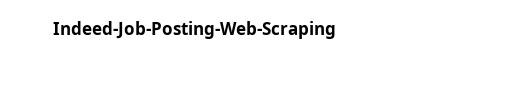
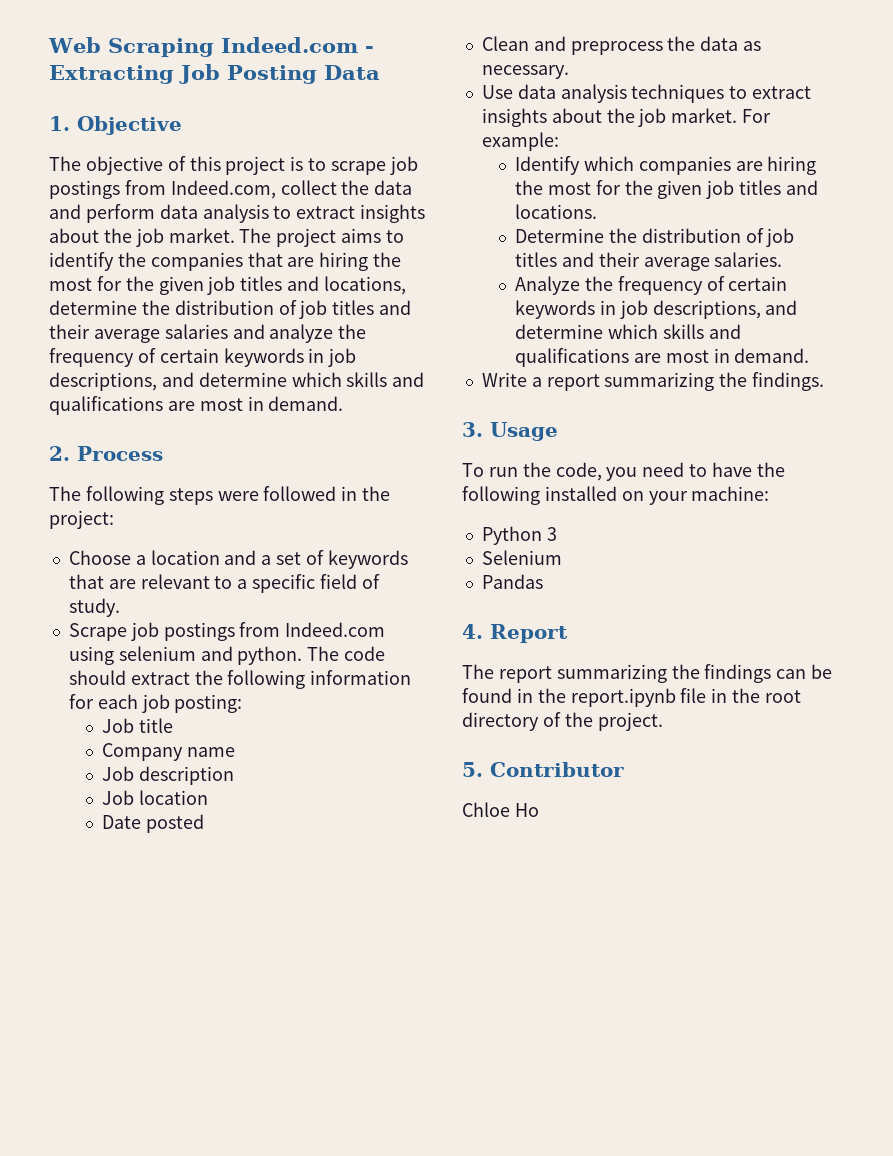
[53,21,336,39] Indeed-Job-Posting-Web-Scraping -> [48,37,374,57] [49,64,380,84] [49,116,182,135] [49,156,418,175] [49,180,413,199] [49,204,426,223] [49,228,405,247] [49,252,402,271] [49,276,407,295] [49,300,412,319] [49,324,367,343] [49,348,357,367] [49,372,425,391] [49,396,344,415] [49,446,163,461] [49,486,391,505] [49,510,114,529] [68,550,408,569] [68,574,380,593] [68,598,120,617] [68,622,386,641] [68,646,386,665] [68,670,412,689] [68,694,243,713] [102,718,173,733] [102,743,235,761] [102,766,234,785] [102,790,208,805] [102,814,204,833] [481,36,762,55] [481,65,569,79] [481,84,812,103] [481,108,772,127] [481,132,559,151] [515,156,817,175] [515,180,819,199] [515,204,598,219] [515,228,795,247] [515,252,783,271] [515,276,788,295] [515,300,798,319] [515,324,741,339] [515,348,810,367] [481,372,825,391] [462,422,558,441] [462,462,785,481] [462,486,770,505] [481,526,557,545] [481,550,562,565] [481,574,543,589] [462,624,568,643] [462,664,833,683] [462,688,802,707] [462,712,663,731] [462,762,624,777] [462,802,539,817] Web Scraping Indeed.com - Extracting Job Posting Data // 1. Objective // The objective of this project is to scrape job postings from Indeed.com, collect the data and perform data analysis to extract insights about the job market. The project aims to identify the companies that are hiring the most for the given job titles and locations, determine the distribution of job titles and their average salaries and analyze the frequency of certain keywords in job descriptions, and determine which skills and qualifications are most in demand. // 2. Process // The following steps were followed in the project: // Choose a location and a set of keywords that are relevant to a specific field of study. // Scrape job postings from Indeed.com using selenium and python. The code should extract the following information for each job posting: // Job title // Company name // Job description // Job location // Date posted // Clean and preprocess the data as necessary. // Use data analysis techniques to extract insights about the job market. For example: // Identify which companies are hiring the most for the given job titles and locations. // Determine the distribution of job titles and their average salaries. // Analyze the frequency of certain keywords in job descriptions, and determine which skills and qualifications are most in demand. // Write a report summarizing the findings. // 3. Usage // To run the code, you need to have the following installed on your machine: // Python 3 // Selenium // Pandas // 4. Report // The report summarizing the findings can be found in the report.ipynb file in the root directory of the project. // 5. Contributor // Chloe Ho

